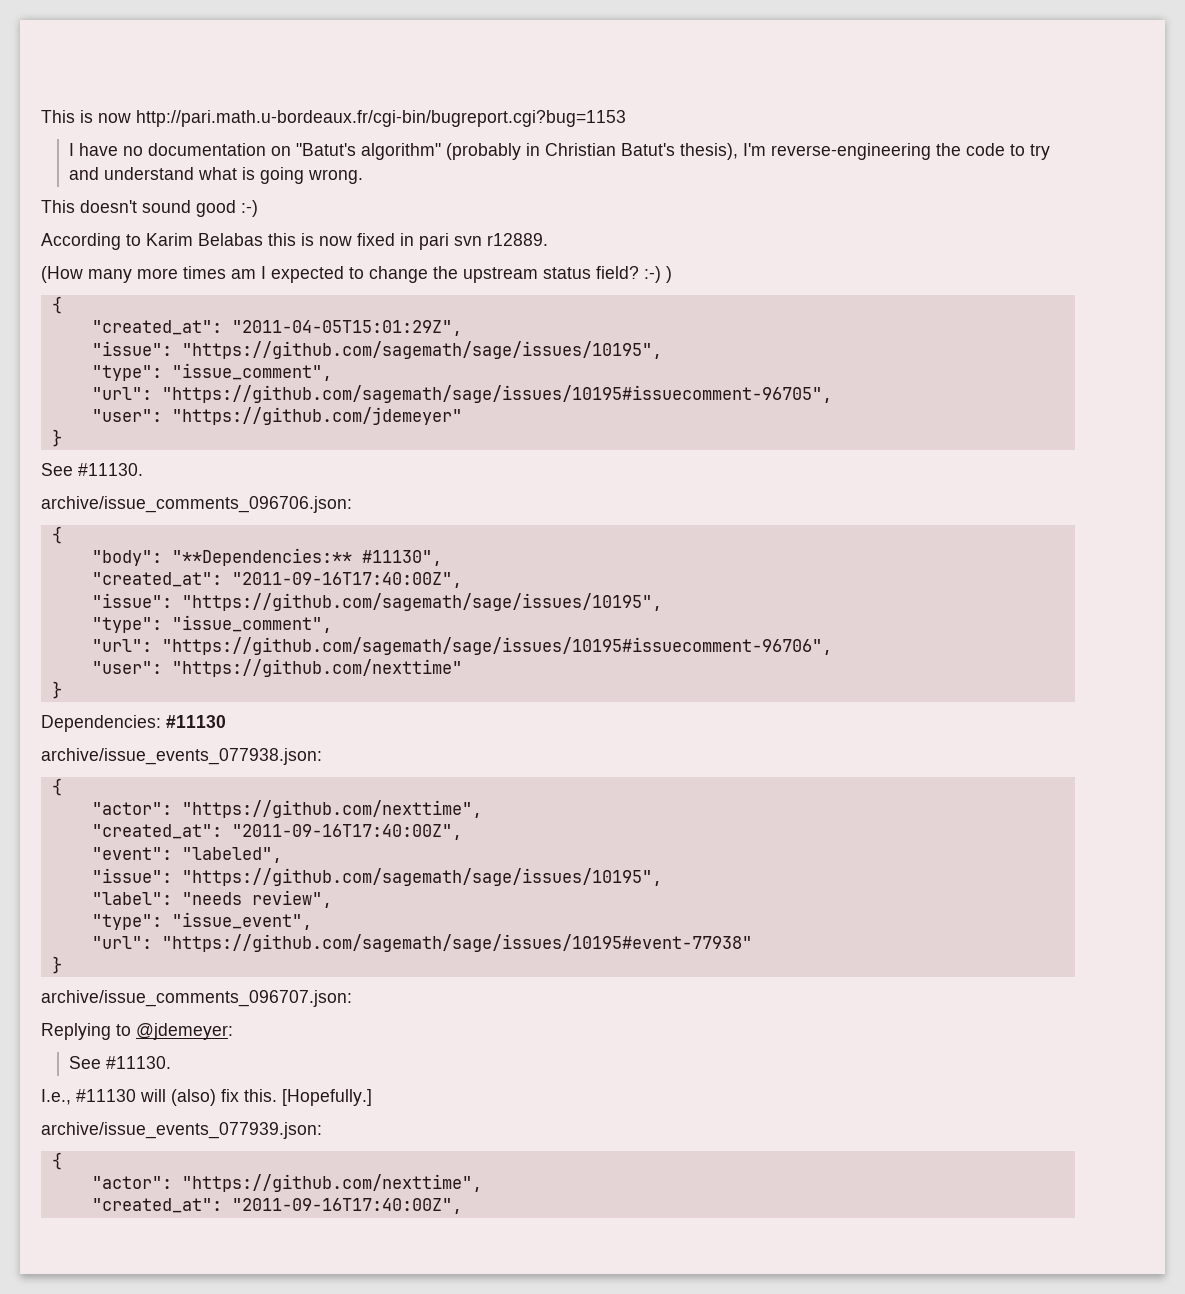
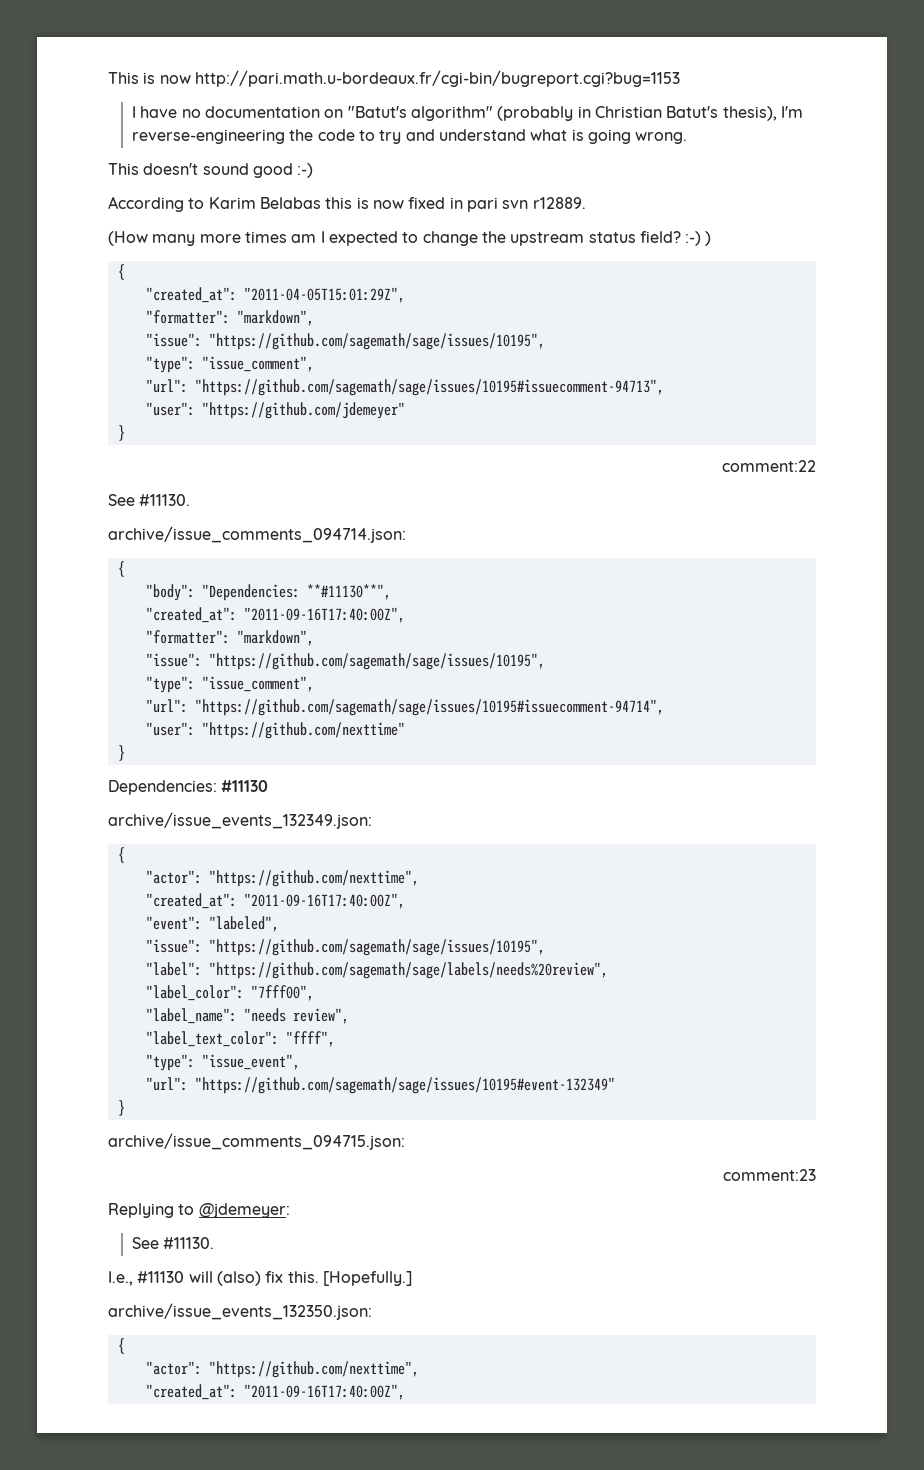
[91,341,662,359] [91,363,332,381] [91,385,832,403] [91,407,462,425] [51,429,62,447] [41,463,143,476] [41,496,352,513] [51,526,62,544] [91,548,442,566] [91,572,462,588] [91,593,662,611] [91,615,332,633] [91,637,832,655] "issue": "https://github.com/sagemath/sage/issues/10195", // "type": "issue_comment", // "url": "https://github.com/sagemath/sage/issues/10195#issuecomment-96705", // "user": "https://github.com/jdemeyer" // } // See #11130. // archive/issue_comments_096706.json: // { // "body": "**Dependencies:** #11130", // "created_at": "2011-09-16T17:40:00Z", // "issue": "https://github.com/sagemath/sage/issues/10195", // "type": "issue_comment", // "url": "https://github.com/sagemath/sage/issues/10195#issuecomment-96706", -> [145,310,314,326] [145,333,545,350] [145,356,314,373] [145,379,664,396] [145,402,405,419] [117,425,125,441] [722,460,816,472] [108,494,191,506] [108,526,406,543] [117,561,125,577] [145,584,391,601] [145,607,405,623] [145,630,314,646] [145,653,545,670] [145,676,314,693] [145,699,664,716] "formatter": "markdown", // "issue": "https://github.com/sagemath/sage/issues/10195", // "type": "issue_comment", // "url": "https://github.com/sagemath/sage/issues/10195#issuecomment-94713", // "user": "https://github.com/jdemeyer" // } // comment:22 // See #11130. // archive/issue_comments_094714.json: // { // "body": "Dependencies: **#11130**", // "created_at": "2011-09-16T17:40:00Z", // "formatter": "markdown", // "issue": "https://github.com/sagemath/sage/issues/10195", // "type": "issue_comment", // "url": "https://github.com/sagemath/sage/issues/10195#issuecomment-94714",
[41,748,322,765] archive/issue_events_077938.json: -> [108,812,372,829] archive/issue_events_132349.json:
(172, 898) none -> [208,962,608,979] [145,985,314,1001] [145,1008,237,1024] "https://github.com/sagemath/sage/labels/needs%20review", // "label_color": "7fff00", // "label_name":
(332, 899) none -> [145,1031,335,1047] // "label_text_color": "ffff",
[161,934,752,952] [51,956,62,974] [41,990,352,1007] "https://github.com/sagemath/sage/issues/10195#event-77938" // } // archive/issue_comments_096707.json: -> [194,1077,615,1094] [117,1100,125,1116] [108,1133,405,1150] [723,1169,816,1181] "https://github.com/sagemath/sage/issues/10195#event-132349" // } // archive/issue_comments_094715.json: // comment:23
[41,1122,322,1139] archive/issue_events_077939.json: -> [108,1303,372,1320] archive/issue_events_132350.json:

